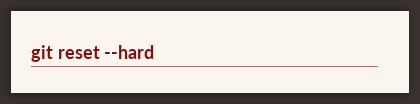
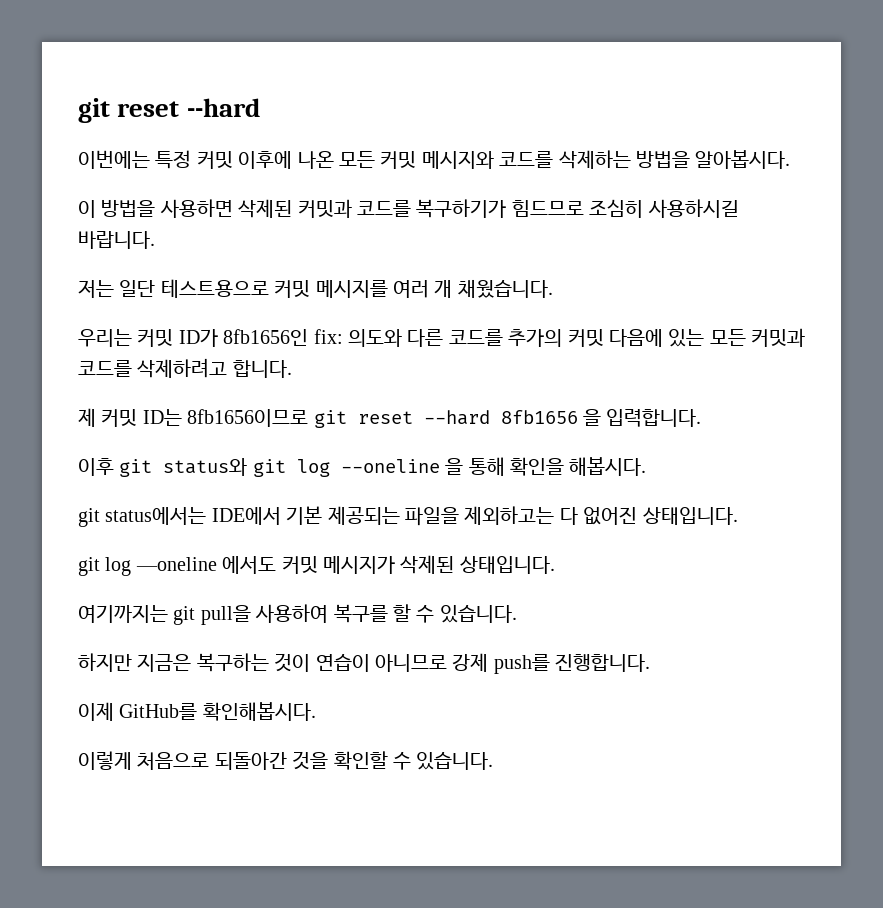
[31,45,155,62] git reset --hard -> [78,98,260,123] [78,150,791,169] [78,199,739,218] [78,231,155,249] [78,279,553,298] [78,328,806,347] [78,358,292,378] [78,408,702,428] [78,457,647,477] [78,506,738,527] [78,555,555,576] [78,604,517,625] [78,653,651,674] [78,702,316,721] [78,751,494,770] git reset --hard // 이번에는 특정 커밋 이후에 나온 모든 커밋 메시지와 코드를 삭제하는 방법을 알아봅시다. // 이 방법을 사용하면 삭제된 커밋과 코드를 복구하기가 힘드므로 조심히 사용하시길 바랍니다. // 저는 일단 테스트용으로 커밋 메시지를 여러 개 채웠습니다. // 우리는 커밋 ID가 8fb1656인 fix: 의도와 다른 코드를 추가의 커밋 다음에 있는 모든 커밋과 코드를 삭제하려고 합니다. // 제 커밋 ID는 8fb1656이므로 git reset --hard 8fb1656 을 입력합니다. // 이후 git status와 git log --oneline 을 통해 확인을 해봅시다. // git status에서는 IDE에서 기본 제공되는 파일을 제외하고는 다 없어진 상태입니다. // git log —oneline 에서도 커밋 메시지가 삭제된 상태입니다. // 여기까지는 git pull을 사용하여 복구를 할 수 있습니다. // 하지만 지금은 복구하는 것이 연습이 아니므로 강제 push를 진행합니다. // 이제 GitHub를 확인해봅시다. // 이렇게 처음으로 되돌아간 것을 확인할 수 있습니다.

